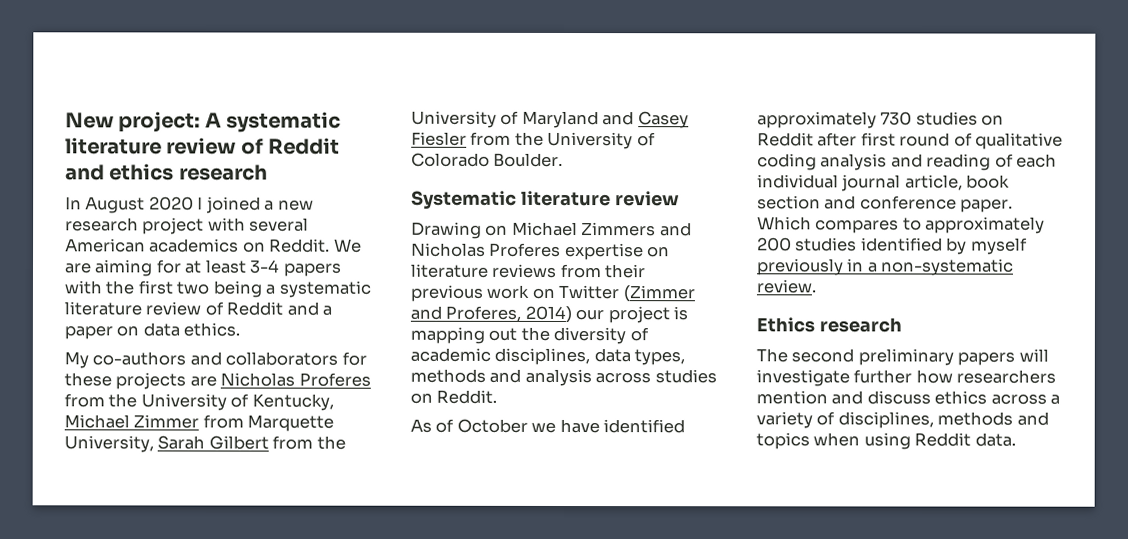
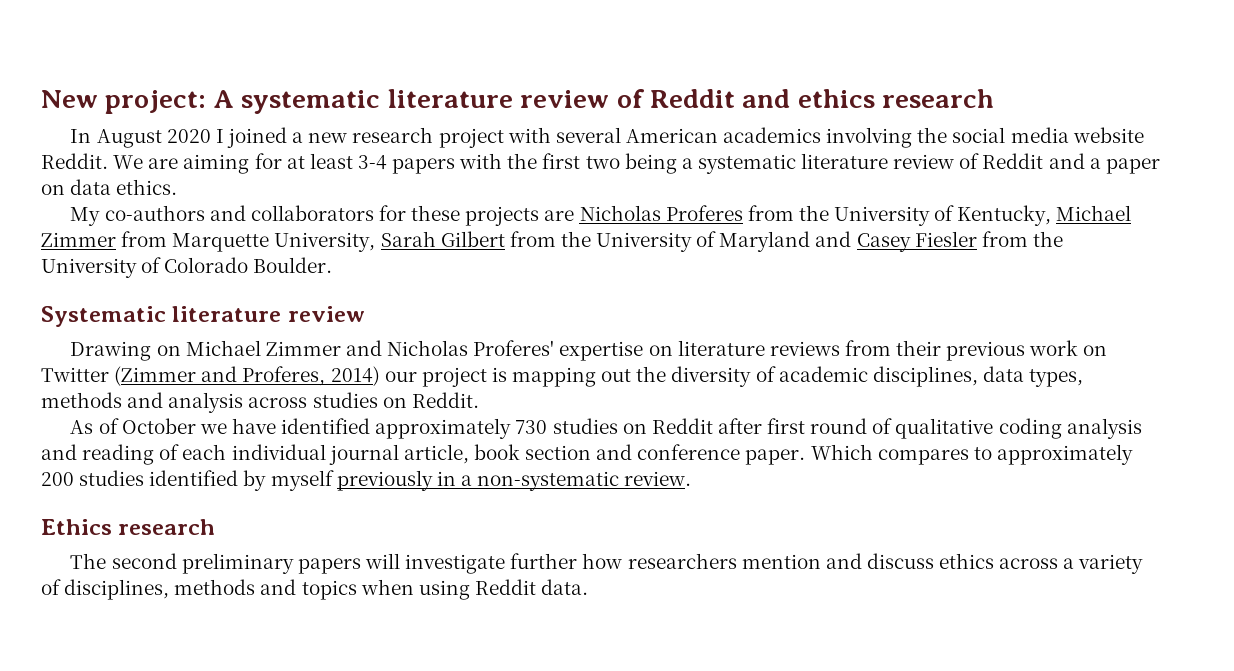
[242,241,266,253] on -> [826,127,1144,148] involving the social media website
[581,222,657,237] Zimmers -> [265,341,341,356] Zimmer
[489,242,562,257] Proferes -> [473,340,555,356] Proferes'

